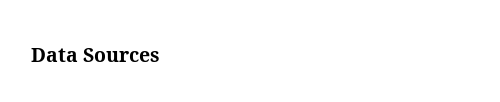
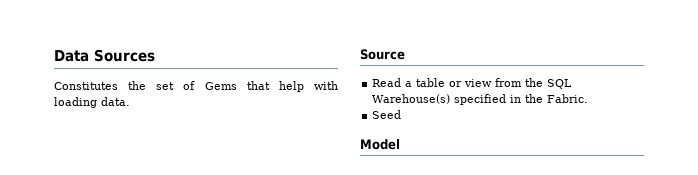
(161, 55) none -> [54,81,338,92] [54,97,130,108] [360,49,405,60] [372,78,573,89] [372,94,589,105] [372,110,402,119] [360,139,400,150] // Constitutes the set of Gems that help with loading data. // Source // Read a table or view from the SQL Warehouse(s) specified in the Fabric. // Seed // Model

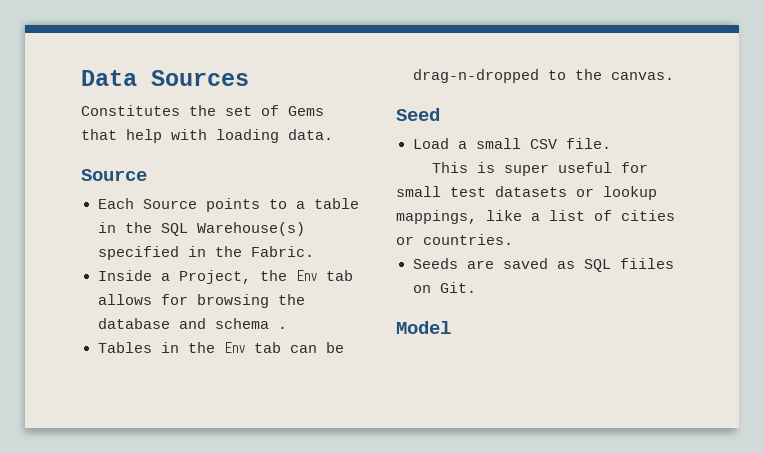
[372,78,523,87] Read a table or view from -> [97,198,359,212] [97,222,116,233] Each Source points to a table in
[372,110,402,119] Seed -> [97,270,353,284] [97,294,305,308] [97,318,287,329] [97,342,344,353] [412,69,674,83] [396,108,440,121] [412,138,611,149] [431,162,648,176] [396,186,657,200] [396,210,675,224] [396,234,513,245] [412,258,674,272] [412,282,476,293] Inside a Project, the Env tab allows for browsing the database and schema . // Tables in the Env tab can be drag-n-dropped to the canvas. // Seed // Load a small CSV file. // This is super useful for small test datasets or lookup mappings, like a list of cities or countries. // Seeds are saved as SQL fiiles on Git.

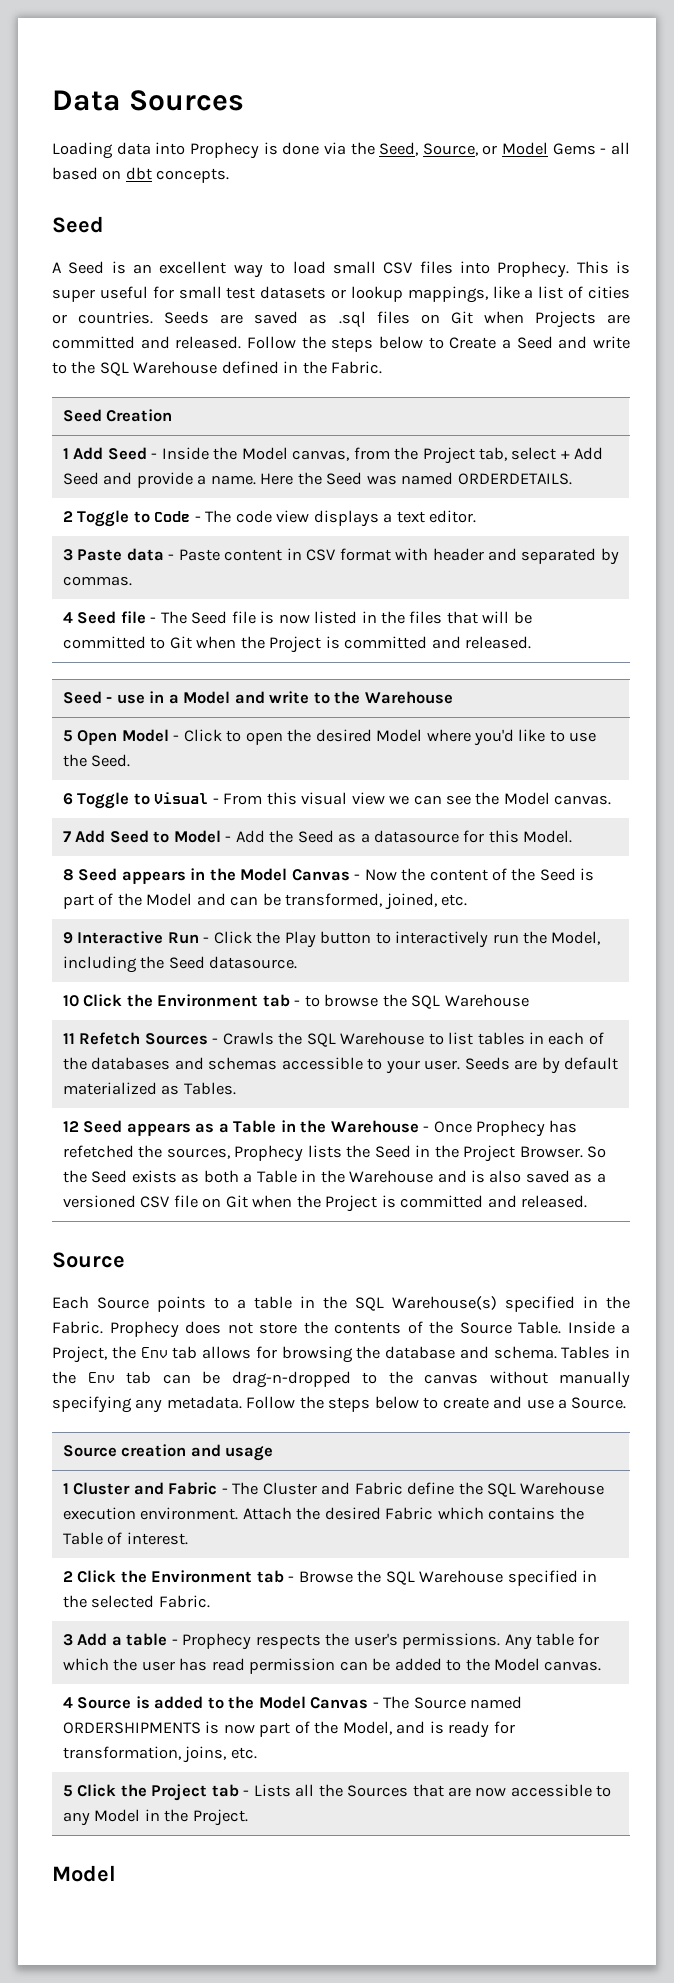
[81,105,324,116] [81,129,333,143] [81,169,147,181] [97,198,359,212] [97,222,305,236] [97,246,314,260] [97,270,353,284] [97,294,305,308] [97,318,287,329] [97,342,344,353] [412,69,674,83] [396,108,440,121] [412,138,611,149] Constitutes the set of Gems that help with loading data. // Source // Each Source points to a table in the SQL Warehouse(s) specified in the Fabric. // Inside a Project, the Env tab allows for browsing the database and schema . // Tables in the Env tab can be drag-n-dropped to the canvas. // Seed // Load a small CSV file. // -> [52,142,630,159] [52,167,230,183] [52,216,104,233] [52,261,570,278] Loading data into Prophecy is done via the Seed, Source, or Model Gems - all based on dbt concepts. // Seed // A Seed is an excellent way to load small CSV files into Prophecy.
(513, 239) // -> (154, 317) none
[583,258,674,272] [412,282,476,293] SQL fiiles on Git. -> [338,311,630,328] [52,336,631,352] [52,361,383,376] [62,409,173,422] [62,447,604,464] [62,472,572,488] [62,510,476,527] [62,548,619,565] [62,576,132,586] [62,611,532,624] [62,636,532,653] [62,691,453,704] [62,729,597,746] [62,754,131,767] [62,792,612,809] [62,830,573,843] [62,868,595,884] [62,893,468,910] [62,931,601,948] [62,956,298,973] [62,994,529,1009] [62,1032,604,1047] [62,1057,618,1074] [62,1082,236,1095] [62,1120,578,1137] [62,1145,606,1162] [62,1170,606,1183] [62,1195,587,1212] [52,1252,125,1268] [52,1296,630,1312] [52,1321,630,1338] [52,1346,630,1363] [52,1371,630,1388] [52,1396,627,1413] [62,1444,274,1461] [62,1482,605,1497] [62,1507,584,1520] [62,1532,188,1545] [62,1570,597,1586] [62,1595,210,1608] [62,1633,600,1650] [62,1658,602,1674] [62,1696,522,1709] [62,1721,515,1738] [62,1746,257,1763] [62,1784,612,1801] [62,1809,248,1826] .sql files on Git when Projects are committed and released. Follow the steps below to Create a Seed and write to the SQL Warehouse defined in the Fabric. // Seed Creation // 1 Add Seed - Inside the Model canvas, from the Project tab, select + Add Seed and provide a name. Here the Seed was named ORDERDETAILS. // 2 Toggle to Code - The code view displays a text editor. // 3 Paste data - Paste content in CSV format with header and separated by commas. // 4 Seed file - The Seed file is now listed in the files that will be committed to Git when the Project is committed and released. // Seed - use in a Model and write to the Warehouse // 5 Open Model - Click to open the desired Model where you'd like to use the Seed. // 6 Toggle to Visual - From this visual view we can see the Model canvas. // 7 Add Seed to Model - Add the Seed as a datasource for this Model. // 8 Seed appears in the Model Canvas - Now the content of the Seed is part of the Model and can be transformed, joined, etc. // 9 Interactive Run - Click the Play button to interactively run the Model, including the Seed datasource. // 10 Click the Environment tab - to browse the SQL Warehouse // 11 Refetch Sources - Crawls the SQL Warehouse to list tables in each of the databases and schemas accessible to your user. Seeds are by default materialized as Tables. // 12 Seed appears as a Table in the Warehouse - Once Prophecy has refetched the sources, Prophecy lists the Seed in the Project Browser. So the Seed exists as both a Table in the Warehouse and is also saved as a versioned CSV file on Git when the Project is committed and released. // Source // Each Source points to a table in the SQL Warehouse(s) specified in the Fabric. Prophecy does not store the contents of the Source Table. Inside a Project, the Env tab allows for browsing the database and schema. Tables in the Env tab can be drag-n-dropped to the canvas without manually specifying any metadata. Follow the steps below to create and use a Source. // Source creation and usage // 1 Cluster and Fabric - The Cluster and Fabric define the SQL Warehouse execution environment. Attach the desired Fabric which contains the Table of interest. // 2 Click the Environment tab - Browse the SQL Warehouse specified in the selected Fabric. // 3 Add a table - Prophecy respects the user's permissions. Any table for which the user has read permission can be added to the Model canvas. // 4 Source is added to the Model Canvas - The Source named ORDERSHIPMENTS is now part of the Model, and is ready for transformation, joins, etc. // 5 Click the Project tab - Lists all the Sources that are now accessible to any Model in the Project.

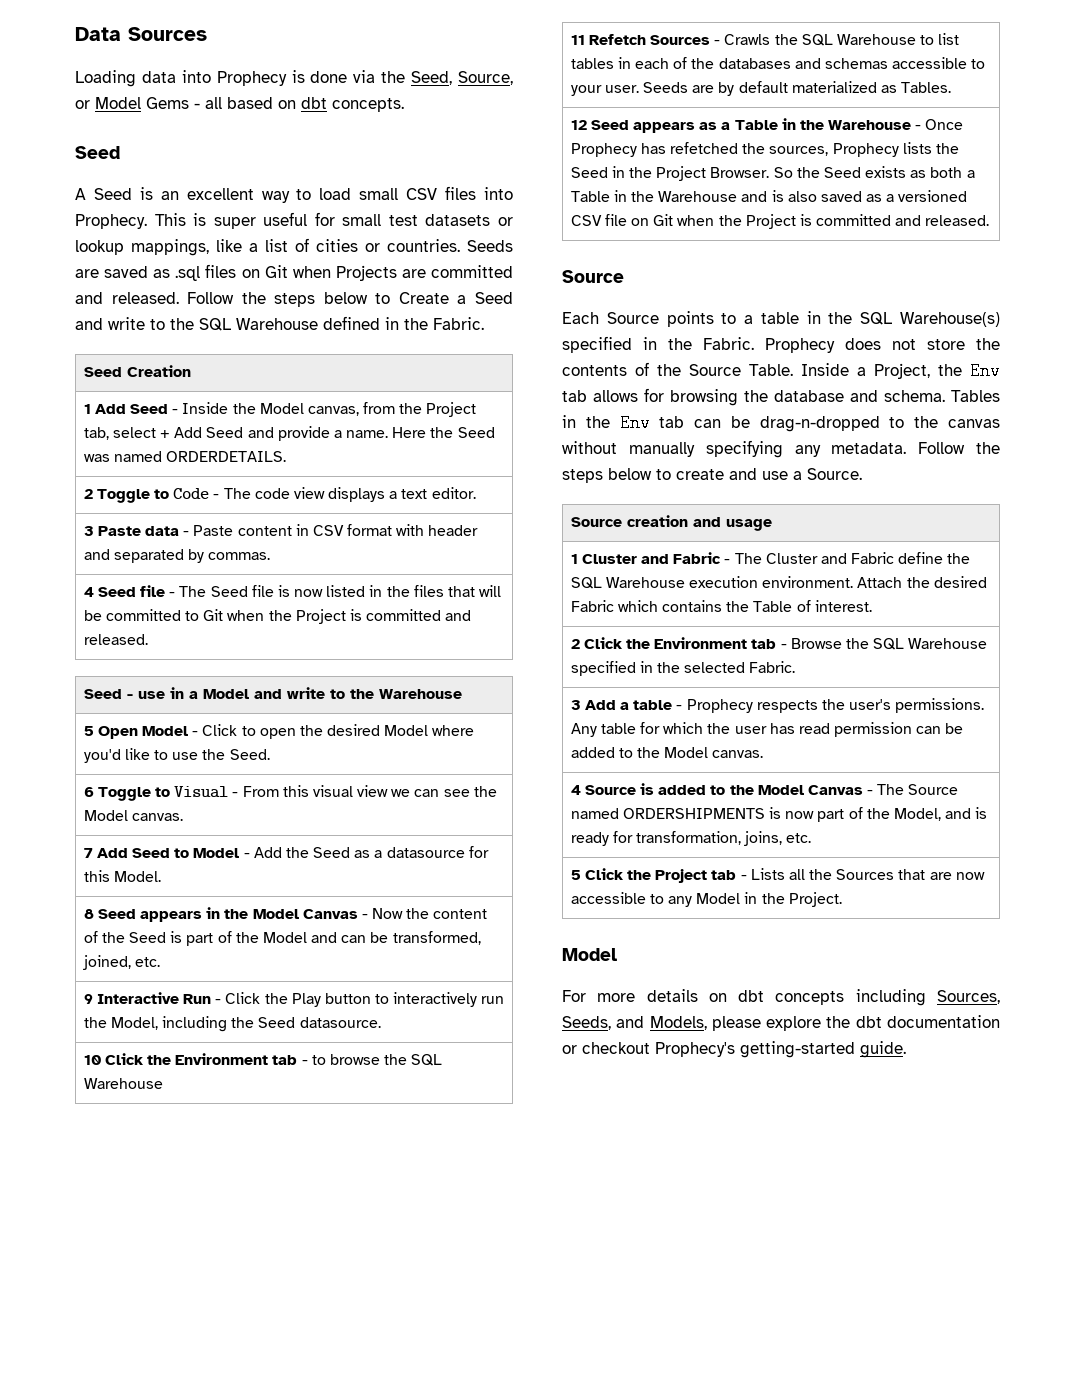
(116, 1873) none -> [562,989,1000,1006] [562,1015,1000,1031] [562,1041,906,1058] // For more details on dbt concepts including Sources, Seeds, and Models, please explore the dbt documentation or checkout Prophecy's getting-started guide.

